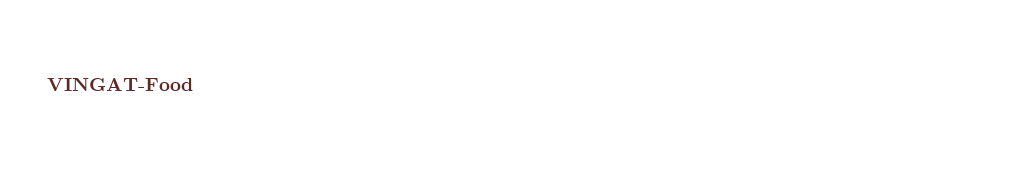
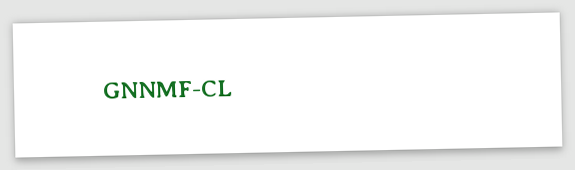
[47,78,193,91] VINGAT-Food -> [102,80,233,99] GNNMF-CL

